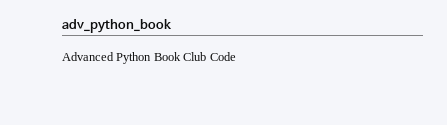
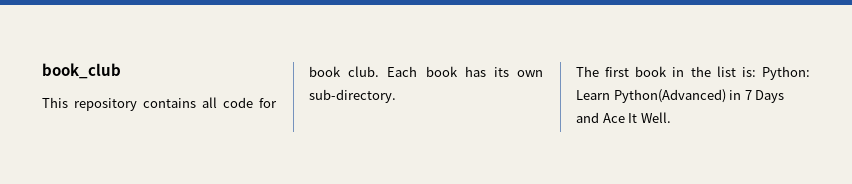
[62,19,172,33] [62,52,236,64] adv_python_book // Advanced Python Book Club Code -> [42,63,121,79] [42,97,277,111] [309,66,543,77] [309,89,396,103] [576,66,810,80] [576,89,785,103] [576,112,671,123] book_club // This repository contains all code for book club. Each book has its own sub-directory. // The first book in the list is: Python: Learn Python(Advanced) in 7 Days and Ace It Well.

